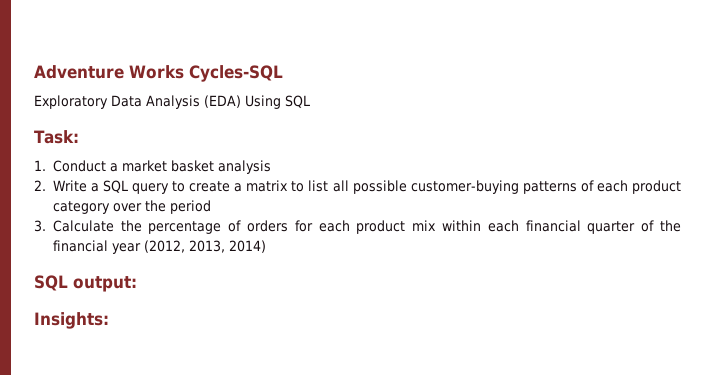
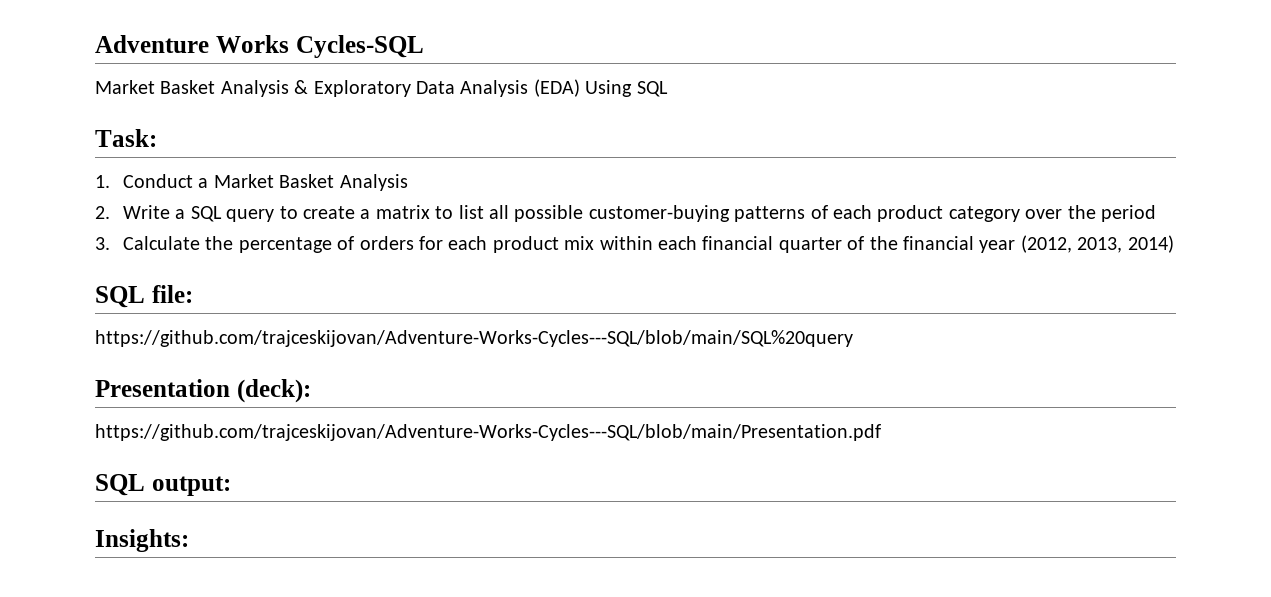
(283, 73) none -> [95,80,309,97] Market Basket Analysis &
[121,160,271,174] market basket analysis -> [213,174,408,191] Market Basket Analysis
(266, 246) none -> [95,285,193,308] [95,330,853,347] [95,379,311,403] [95,424,881,441] // SQL file: // https://github.com/trajceskijovan/Adventure-Works-Cycles---SQL/blob/main/SQL%20query // Presentation (deck): // https://github.com/trajceskijovan/Adventure-Works-Cycles---SQL/blob/main/Presentation.pdf

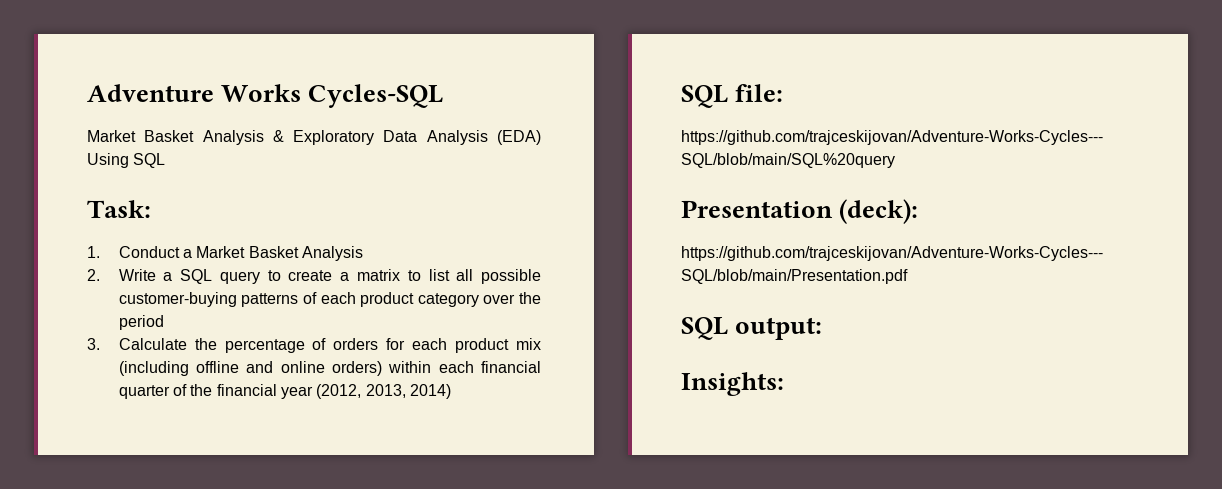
(595, 243) none -> [118,361,383,376] (including offline and online orders)

